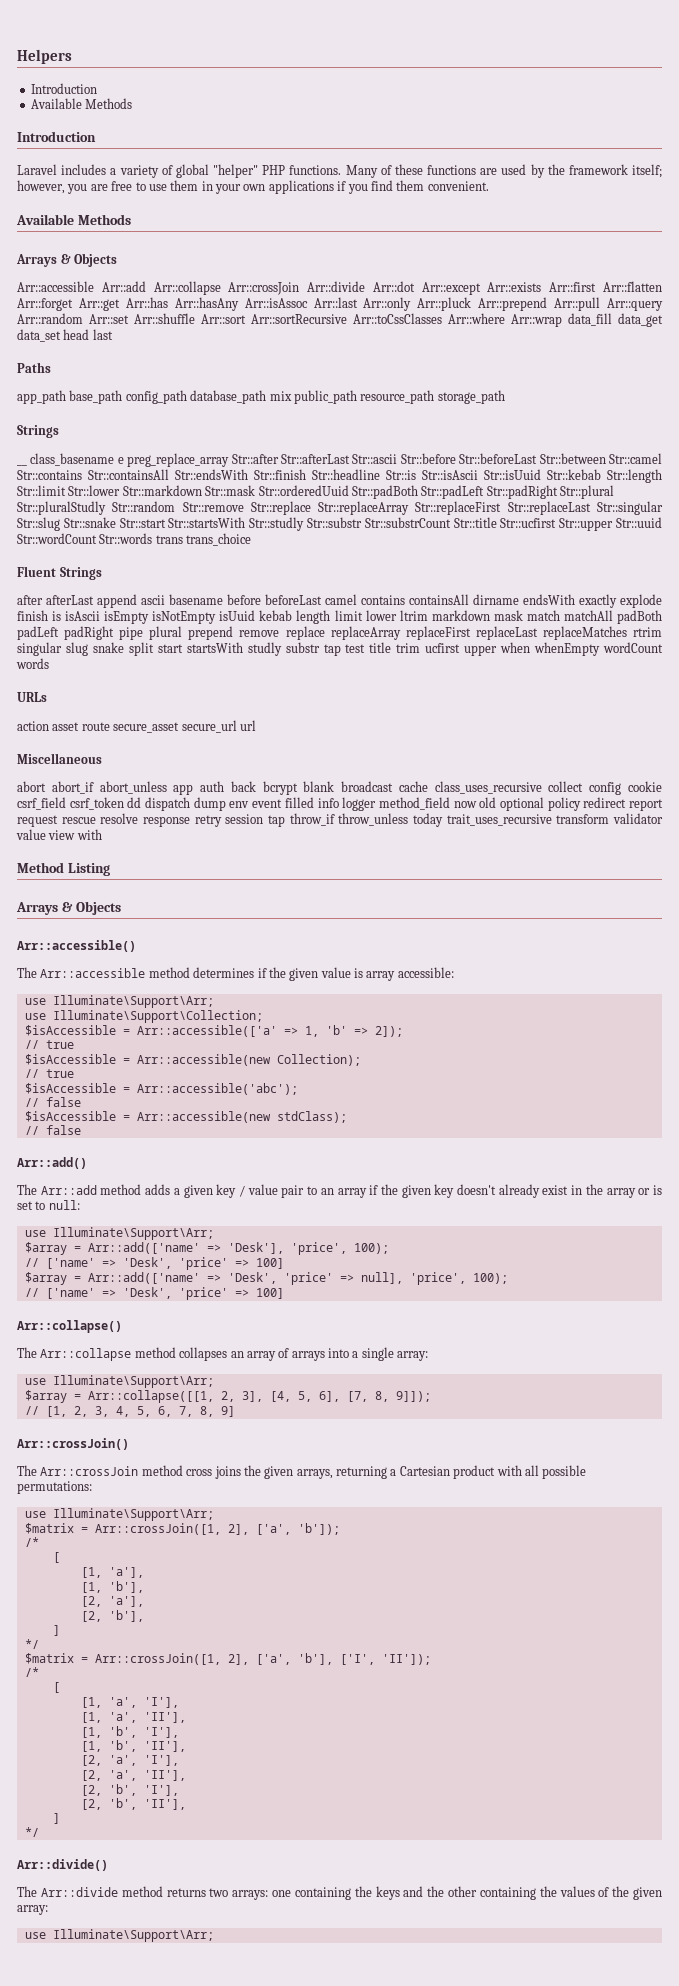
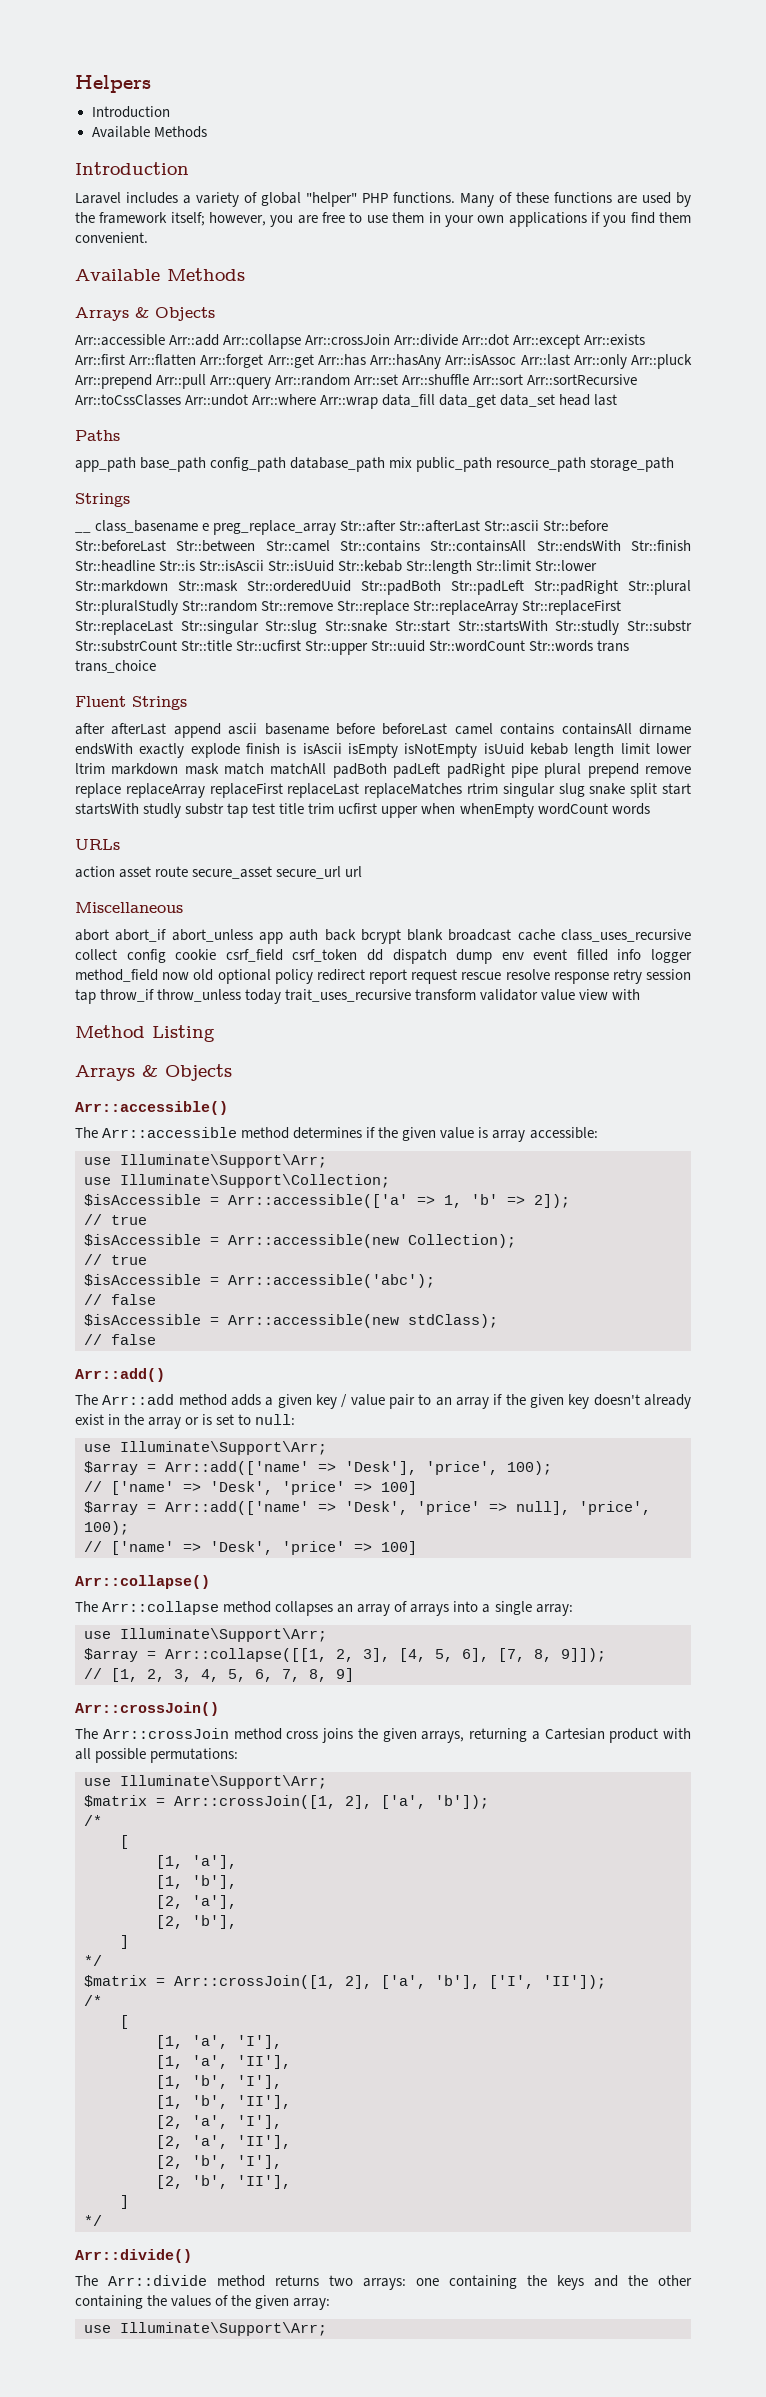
(442, 318) none -> [185,394,249,406] Arr::undot

